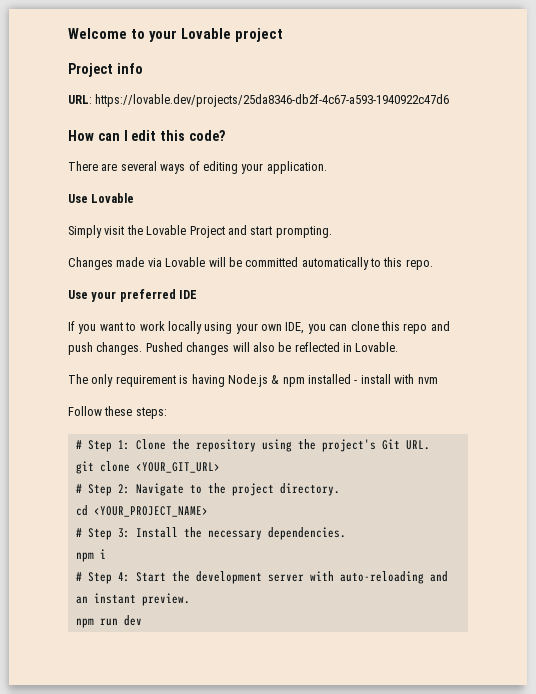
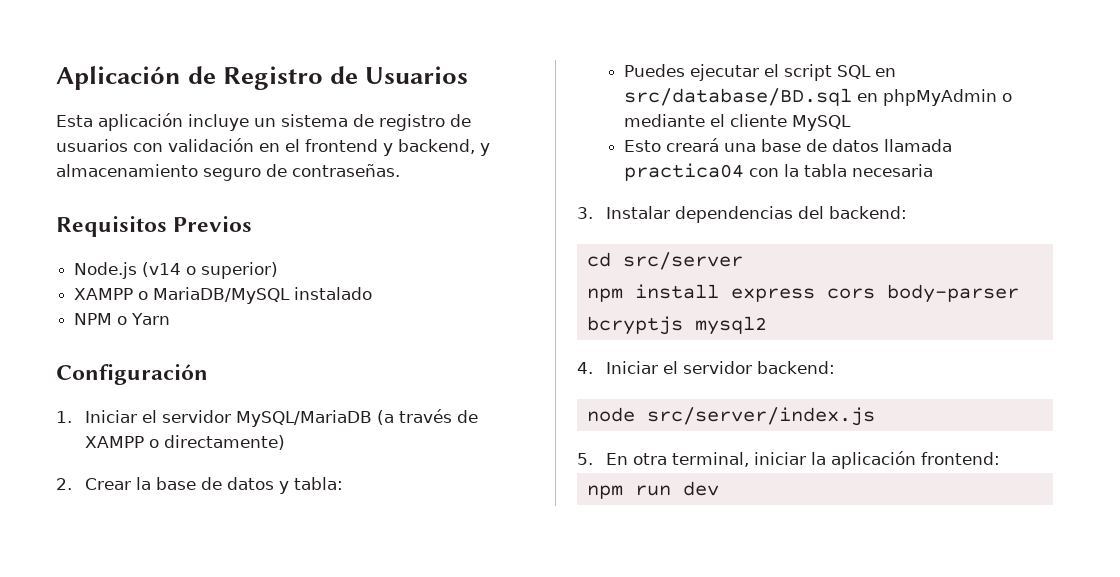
[68,28,283,42] [68,63,143,77] [68,94,450,107] [68,130,225,141] [68,161,327,174] [68,193,135,203] [68,225,332,238] [68,257,433,270] [68,289,198,302] [68,321,450,334] [68,342,399,355] [68,374,438,387] [68,406,167,419] [75,439,430,452] [75,461,220,474] [75,483,340,496] [75,505,208,517] [75,527,346,540] [75,549,106,562] [75,571,448,584] [75,593,190,606] Welcome to your Lovable project // Project info // URL: https://lovable.dev/projects/25da8346-db2f-4c67-a593-1940922c47d6 // How can I edit this code? // There are several ways of editing your application. // Use Lovable // Simply visit the Lovable Project and start prompting. // Changes made via Lovable will be committed automatically to this repo. // Use your preferred IDE // If you want to work locally using your own IDE, you can clone this repo and push changes. Pushed changes will also be reflected in Lovable. // The only requirement is having Node.js & npm installed - install with nvm // Follow these steps: // # Step 1: Clone the repository using the project's Git URL. // git clone <YOUR_GIT_URL> // # Step 2: Navigate to the project directory. // cd <YOUR_PROJECT_NAME> // # Step 3: Install the necessary dependencies. // npm i // # Step 4: Start the development server with auto-reloading and an instant preview. -> [56,66,469,90] [56,113,471,131] [56,138,490,156] [56,164,400,181] [56,216,253,237] [74,262,279,279] [74,287,373,304] [74,313,171,325] [56,364,208,385] [56,409,479,427] [85,435,286,450] [56,477,344,494] [624,64,897,81] [624,88,1013,106] [624,114,852,131] [624,138,953,152] [624,163,934,181] [577,206,908,223] [586,252,743,270] [586,284,1019,303] [586,316,767,335] [577,361,836,374] [586,407,875,426] [577,451,1001,469] Aplicación de Registro de Usuarios // Esta aplicación incluye un sistema de registro de usuarios con validación en el frontend y backend, y almacenamiento seguro de contraseñas. // Requisitos Previos // Node.js (v14 o superior) // XAMPP o MariaDB/MySQL instalado // NPM o Yarn // Configuración // 1. Iniciar el servidor MySQL/MariaDB (a través de XAMPP o directamente) // 2. Crear la base de datos y tabla: // Puedes ejecutar el script SQL en src/database/BD.sql en phpMyAdmin o mediante el cliente MySQL // Esto creará una base de datos llamada practica04 con la tabla necesaria // 3. Instalar dependencias del backend: // cd src/server // npm install express cors body-parser bcryptjs mysql2 // 4. Iniciar el servidor backend: // node src/server/index.js // 5. En otra terminal, iniciar la aplicación frontend:

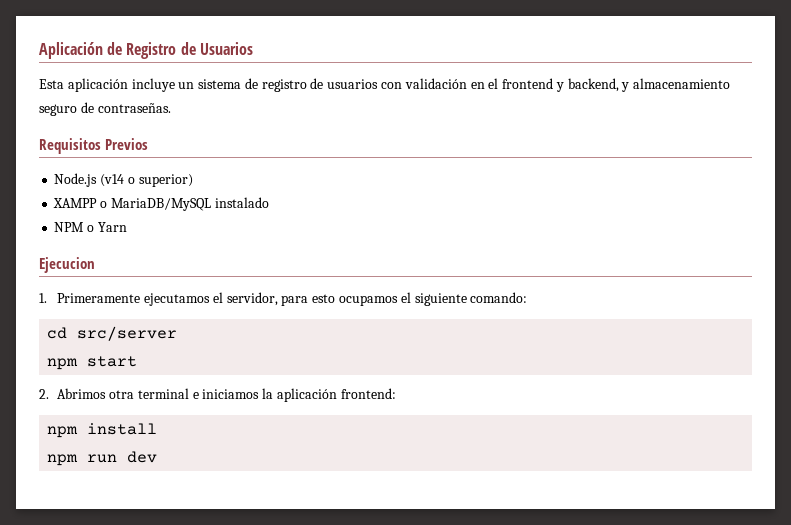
[56,364,208,385] Configuración -> [39,257,95,273] Ejecucion
[85,409,479,427] [85,435,286,450] [56,477,344,494] [624,64,897,81] [624,88,1013,106] [624,114,852,131] [624,138,953,152] [624,163,934,181] [577,206,908,223] [586,252,743,270] [586,284,1019,303] [586,316,767,335] [577,361,836,374] [586,407,875,426] [577,452,807,467] Iniciar el servidor MySQL/MariaDB (a través de XAMPP o directamente) // 2. Crear la base de datos y tabla: // Puedes ejecutar el script SQL en src/database/BD.sql en phpMyAdmin o mediante el cliente MySQL // Esto creará una base de datos llamada practica04 con la tabla necesaria // 3. Instalar dependencias del backend: // cd src/server // npm install express cors body-parser bcryptjs mysql2 // 4. Iniciar el servidor backend: // node src/server/index.js // 5. En otra terminal, iniciar -> [57,292,528,306] [47,326,178,341] [47,356,138,370] [39,388,260,399] Primeramente ejecutamos el servidor, para esto ocupamos el siguiente comando: // cd src/server // npm start // 2. Abrimos otra terminal e iniciamos
(1001, 458) none -> [47,423,158,438] // npm install

